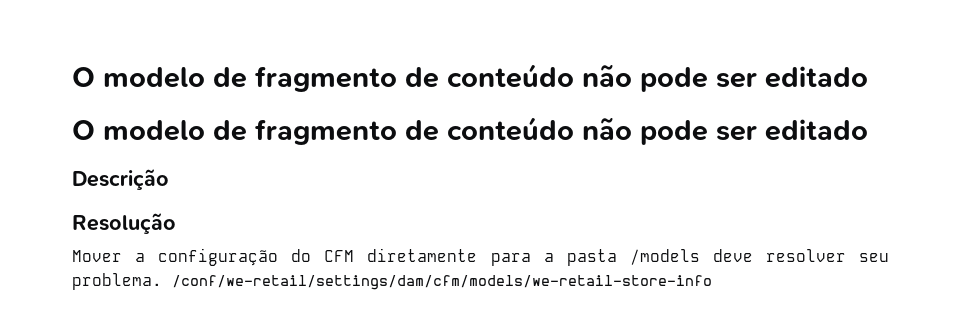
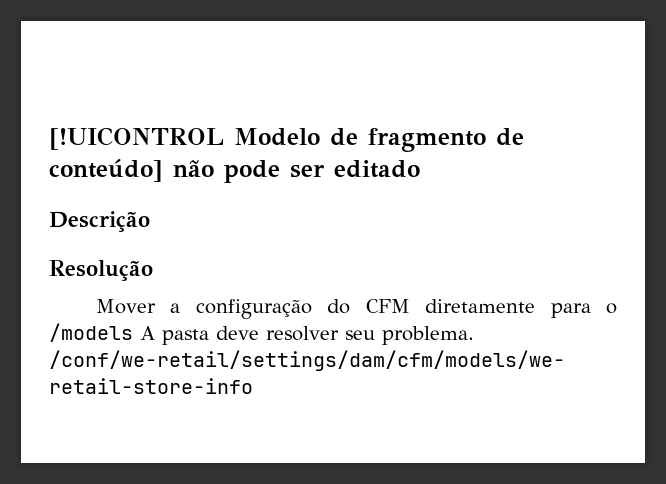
[72,63,868,92] [72,116,574,145] O modelo de fragmento de conteúdo não pode ser editado // O modelo de fragmento de conteúdo -> [49,127,524,152] [49,159,163,182] [!UICONTROL Modelo de fragmento de conteúdo]
[543,249,700,266] a pasta /models -> [606,303,618,314] [49,323,209,345] o /models A pasta

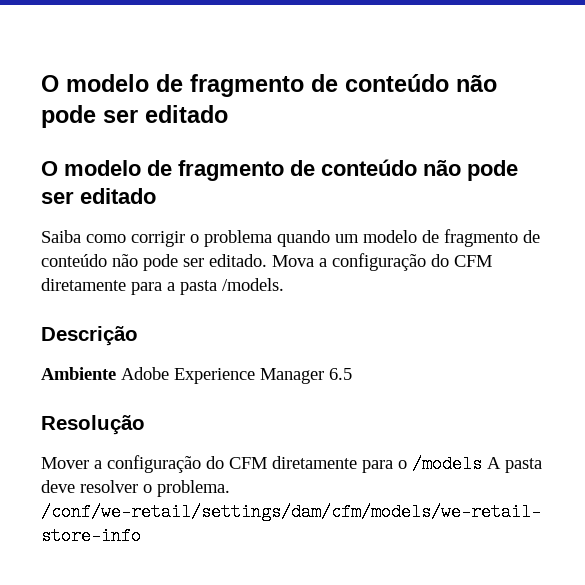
[49,127,524,152] [49,159,420,183] [49,211,150,232] [!UICONTROL Modelo de fragmento de conteúdo] não pode ser editado // Descrição -> [41,74,497,97] [41,105,228,128] [41,159,518,181] [41,188,156,204] [41,229,540,247] [41,253,492,271] [41,278,284,295] [41,326,138,346] [41,367,352,384] O modelo de fragmento de conteúdo não pode ser editado // O modelo de fragmento de conteúdo não pode ser editado // Saiba como corrigir o problema quando um modelo de fragmento de conteúdo não pode ser editado. Mova a configuração do CFM diretamente para a pasta /models. // Descrição // Ambiente Adobe Experience Manager 6.5
[345,330,375,340] seu -> [143,484,152,493] o

